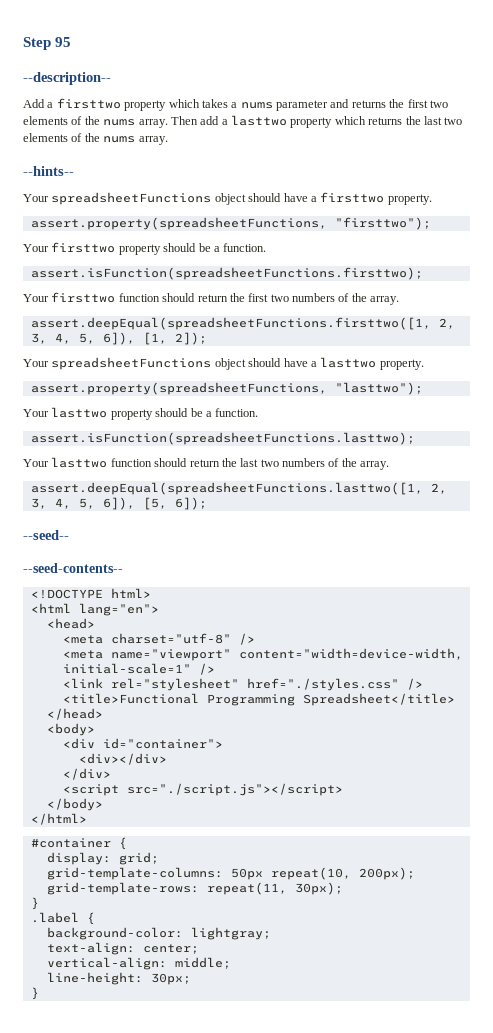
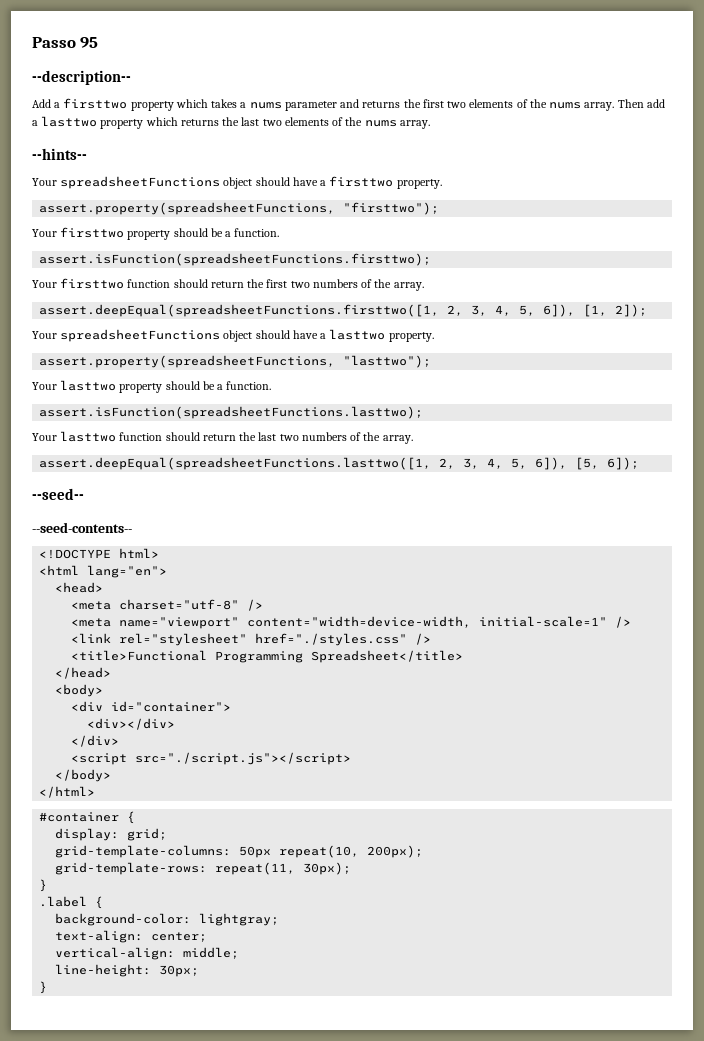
[23,37,51,50] Step -> [32,37,76,48] Passo

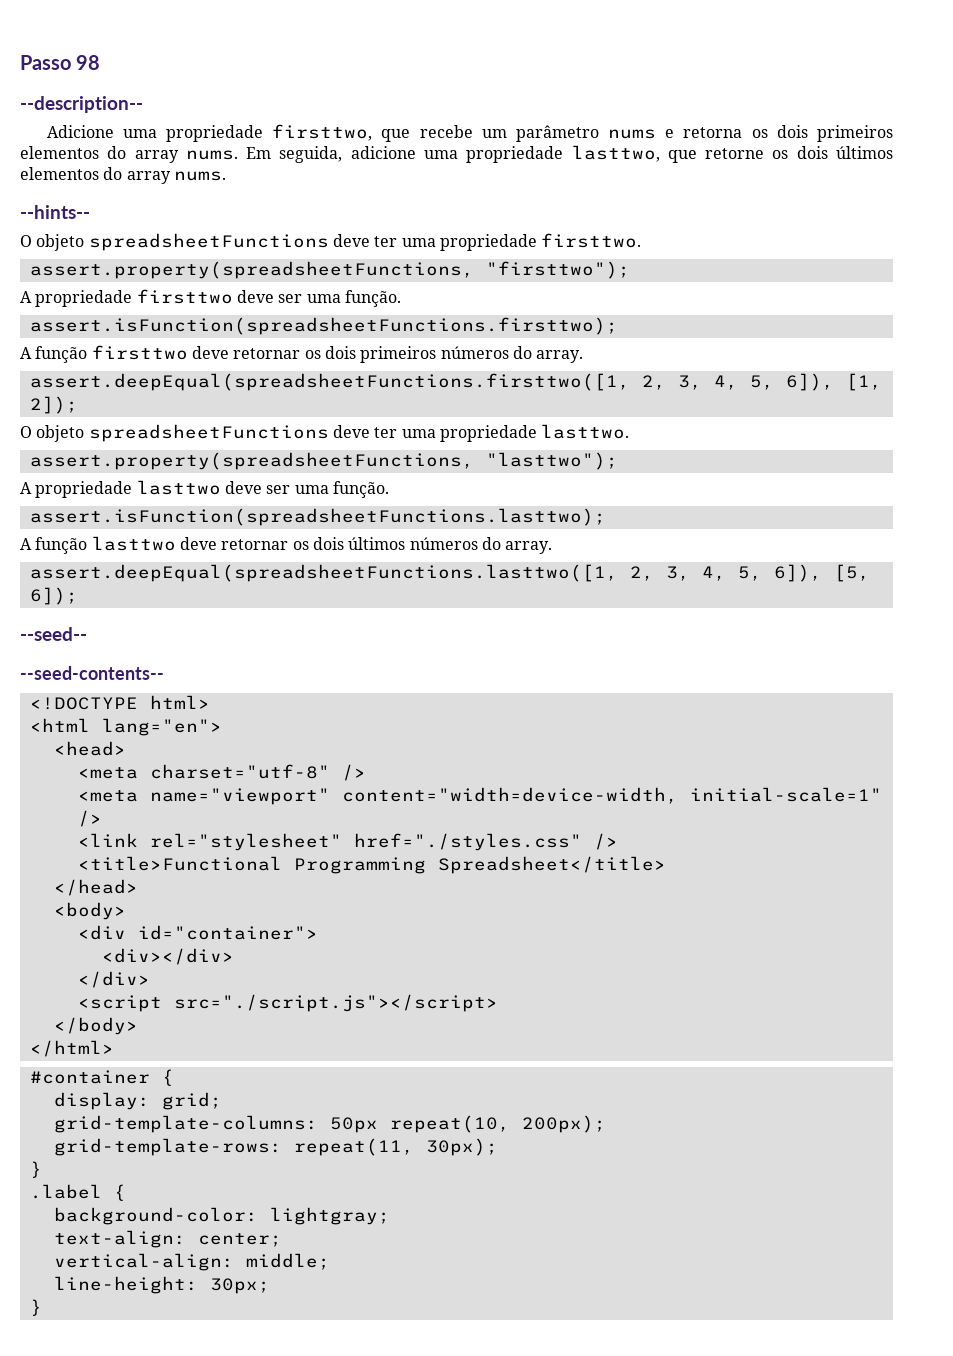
[80,37,99,48] 95 -> [76,55,101,70] 98
[32,98,665,111] [32,116,430,129] [32,148,87,160] [32,176,442,189] [39,202,440,215] [32,227,280,240] [39,253,432,266] [32,278,392,289] Add a firsttwo property which takes a nums parameter and returns the first two elements of the nums array. Then add a lasttwo property which returns the last two elements of the nums array. // --hints-- // Your spreadsheetFunctions object should have a firsttwo property. // assert.property(spreadsheetFunctions, "firsttwo"); // Your firsttwo property should be a function. // assert.isFunction(spreadsheetFunctions.firsttwo); // Your firsttwo function should return the first two numbers of the -> [46,124,894,142] [20,145,894,163] [20,167,226,184] [20,205,90,219] [20,233,642,251] [29,261,630,279] [20,289,401,307] [29,317,618,335] [20,345,532,363] Adicione uma propriedade firsttwo, que recebe um parâmetro nums e retorna os dois primeiros elementos do array nums. Em seguida, adicione uma propriedade lasttwo, que retorne os dois últimos elementos do array nums. // --hints-- // O objeto spreadsheetFunctions deve ter uma propriedade firsttwo. // assert.property(spreadsheetFunctions, "firsttwo"); // A propriedade firsttwo deve ser uma função. // assert.isFunction(spreadsheetFunctions.firsttwo); // A função firsttwo deve retornar os dois primeiros números do
[32,329,434,342] [39,355,432,368] [32,380,272,393] [39,406,424,419] [32,431,381,442] Your spreadsheetFunctions object should have a lasttwo property. // assert.property(spreadsheetFunctions, "lasttwo"); // Your lasttwo property should be a function. // assert.isFunction(spreadsheetFunctions.lasttwo); // Your lasttwo function should return the last two numbers of the -> [20,424,630,442] [29,452,618,470] [20,480,389,498] [29,508,606,526] [20,536,501,554] O objeto spreadsheetFunctions deve ter uma propriedade lasttwo. // assert.property(spreadsheetFunctions, "lasttwo"); // A propriedade lasttwo deve ser uma função. // assert.isFunction(spreadsheetFunctions.lasttwo); // A função lasttwo deve retornar os dois últimos números do

